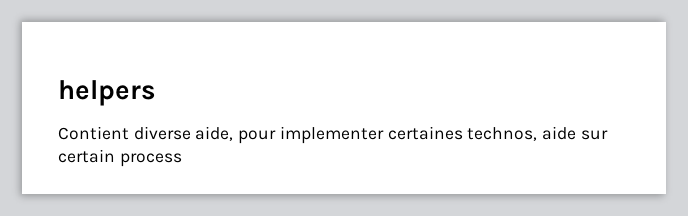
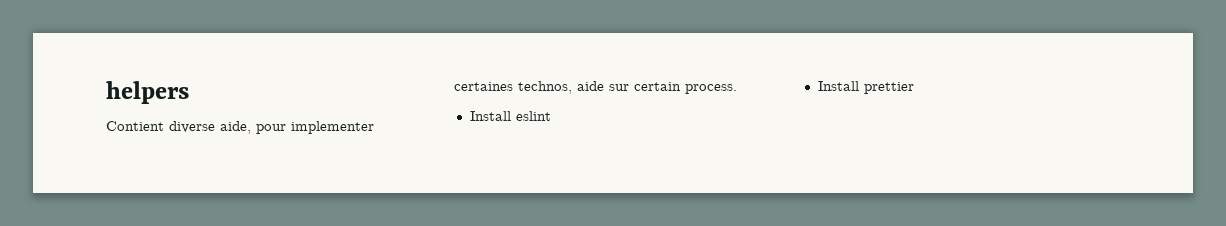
[119,153,182,167] process -> [685,84,737,94] [469,111,551,121] [817,81,914,94] process. // Install eslint // Install prettier

